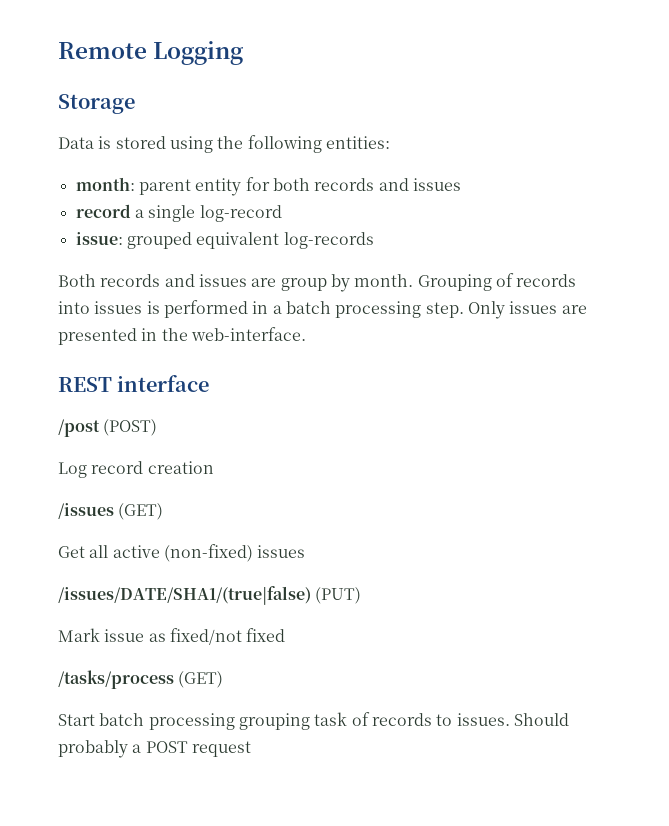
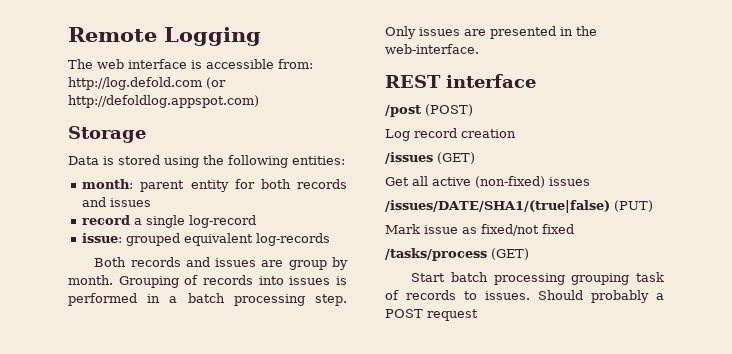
(244, 53) none -> [68,59,313,69] [68,77,226,90] [68,95,259,108] // The web interface is accessible from: http://log.defold.com (or http://defoldlog.appspot.com)

